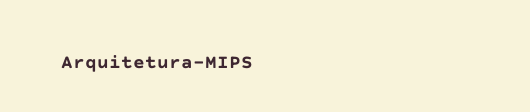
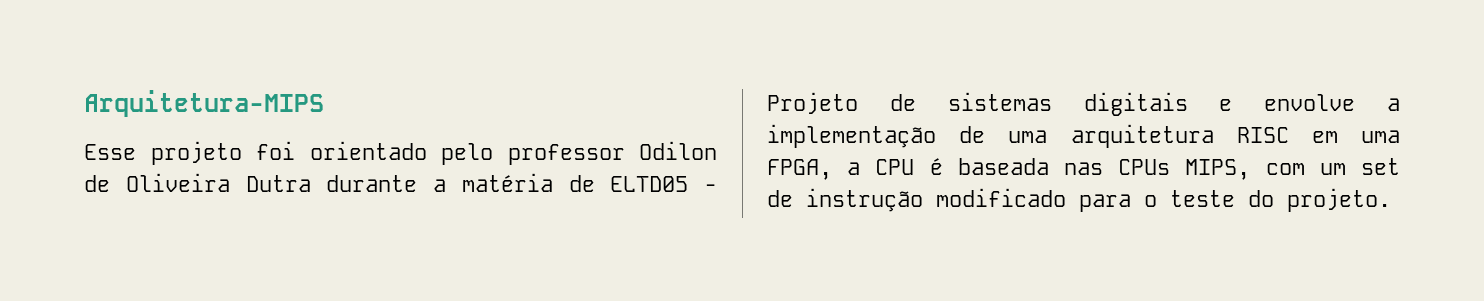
(253, 63) none -> [84,141,717,165] [84,173,717,192] [767,92,1400,116] [767,124,1400,148] [767,158,1400,180] [767,188,1391,212] // Esse projeto foi orientado pelo professor Odilon de Oliveira Dutra durante a matéria de ELTD05 - Projeto de sistemas digitais e envolve a implementação de uma arquitetura RISC em uma FPGA, a CPU é baseada nas CPUs MIPS, com um set de instrução modificado para o teste do projeto.

